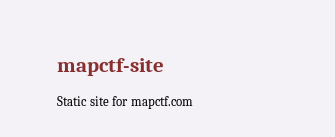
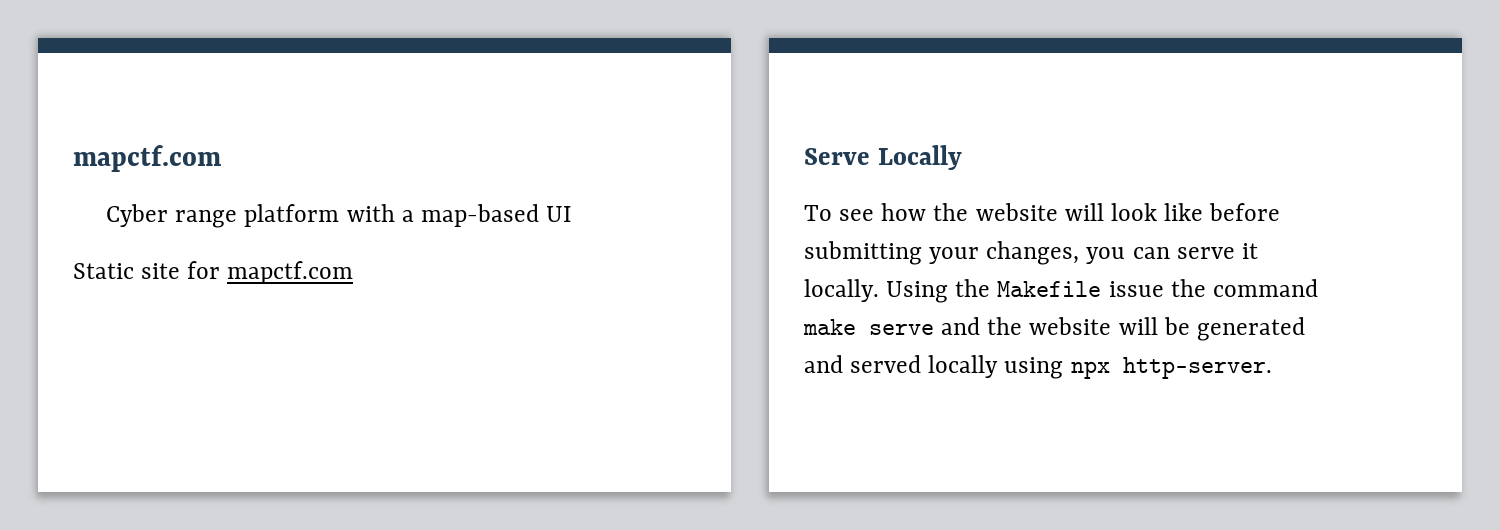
[57,58,164,76] [57,96,193,109] mapctf-site // Static site for mapctf.com -> [73,145,221,172] [106,204,571,228] [73,261,354,284] [804,145,962,170] [804,203,1281,221] [804,241,1258,265] [804,279,1318,303] [803,317,1305,341] [804,355,1272,379] mapctf.com // Cyber range platform with a map-based UI // Static site for mapctf.com // Serve Locally // To see how the website will look like before submitting your changes, you can serve it locally. Using the Makefile issue the command make serve and the website will be generated and served locally using npx http-server.

